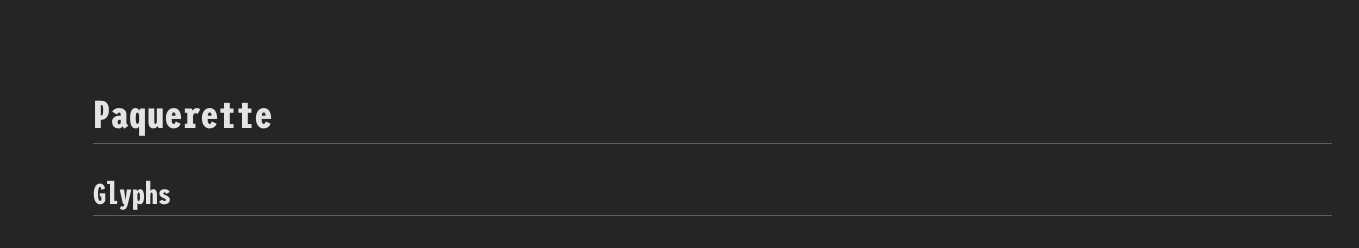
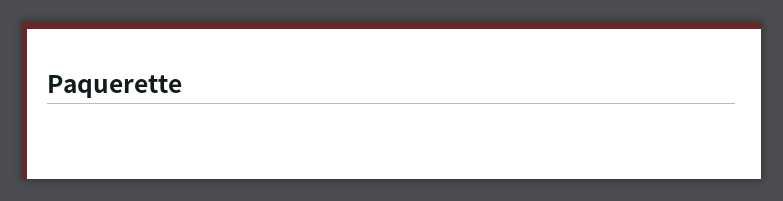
[93,180,171,210] // Glyphs -> (182, 86) none

